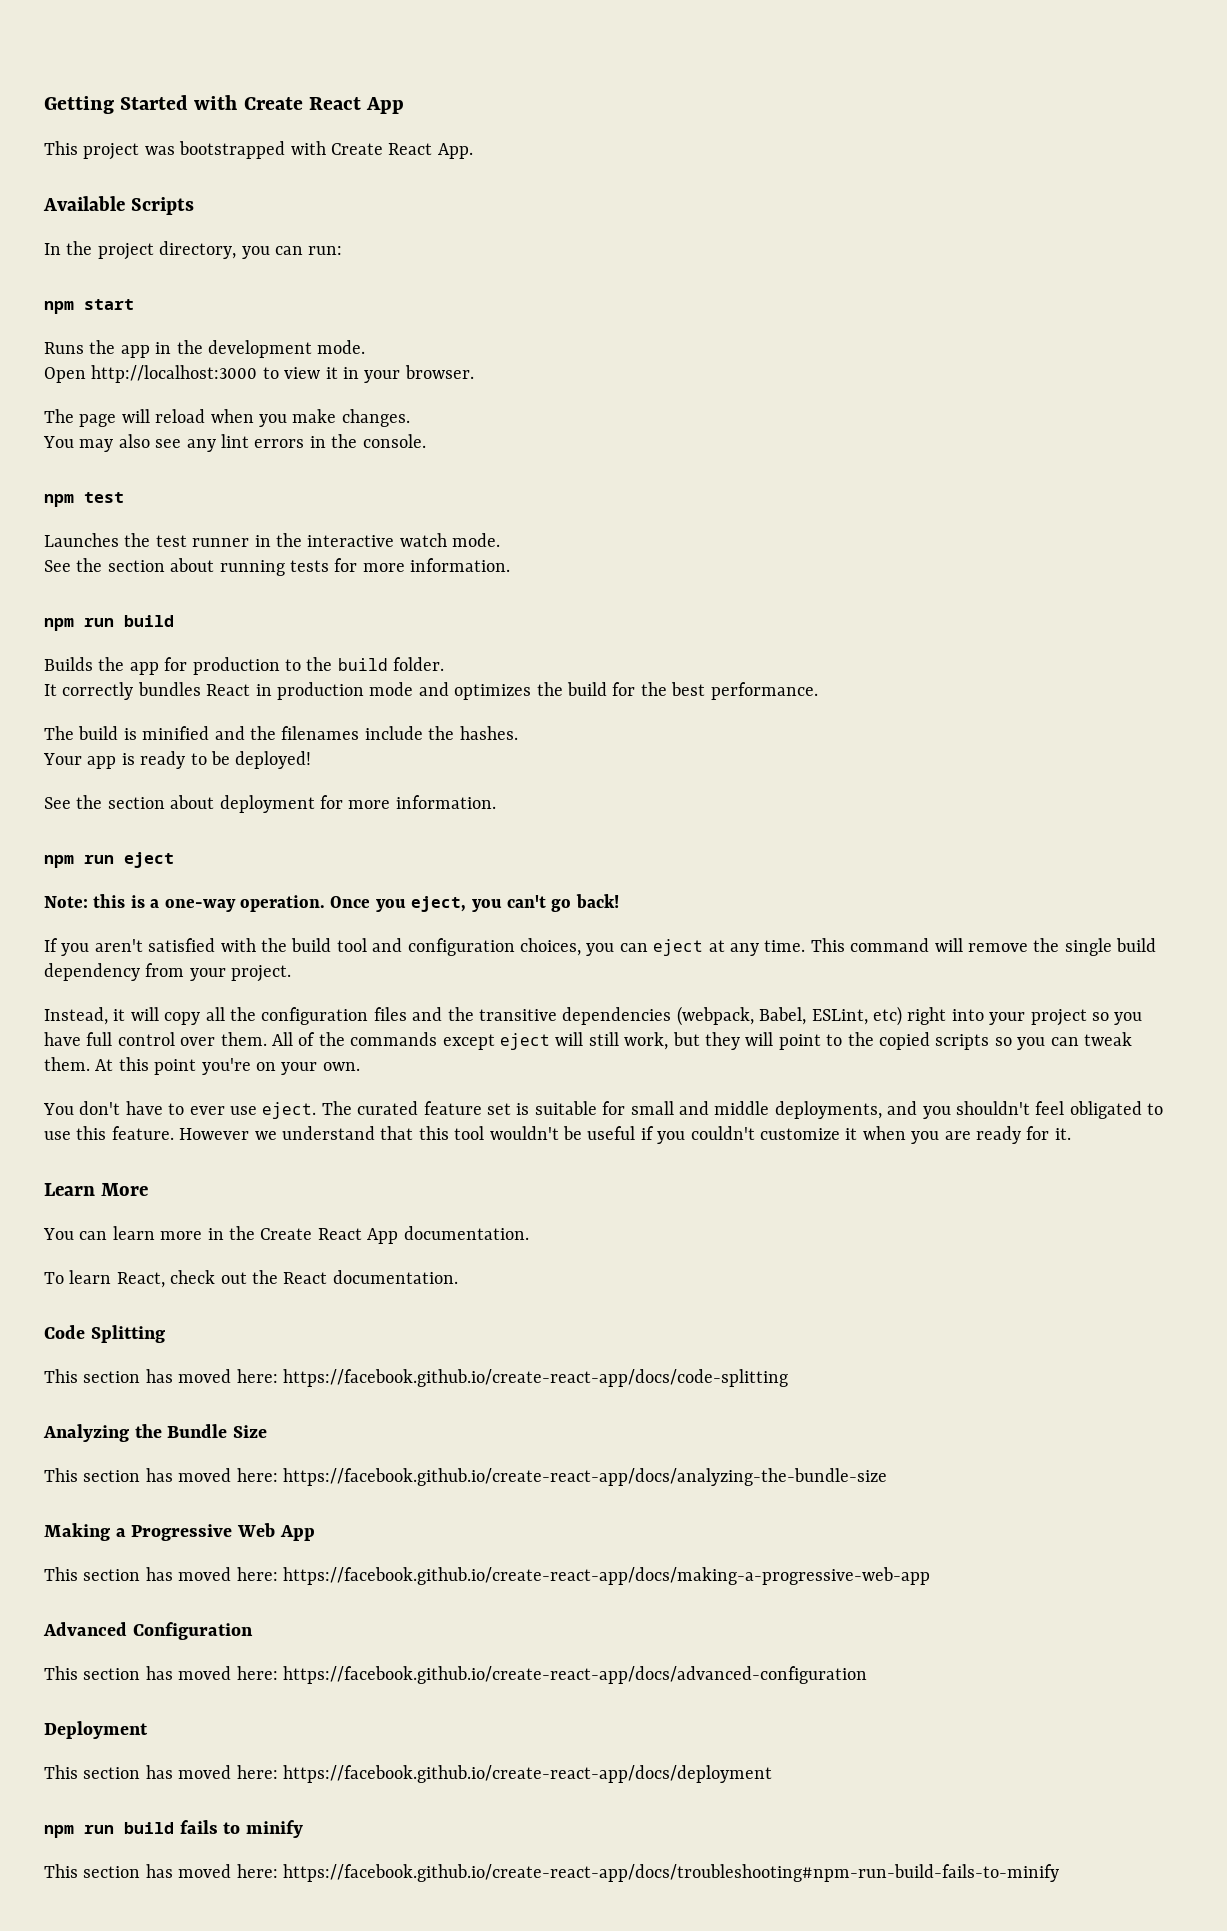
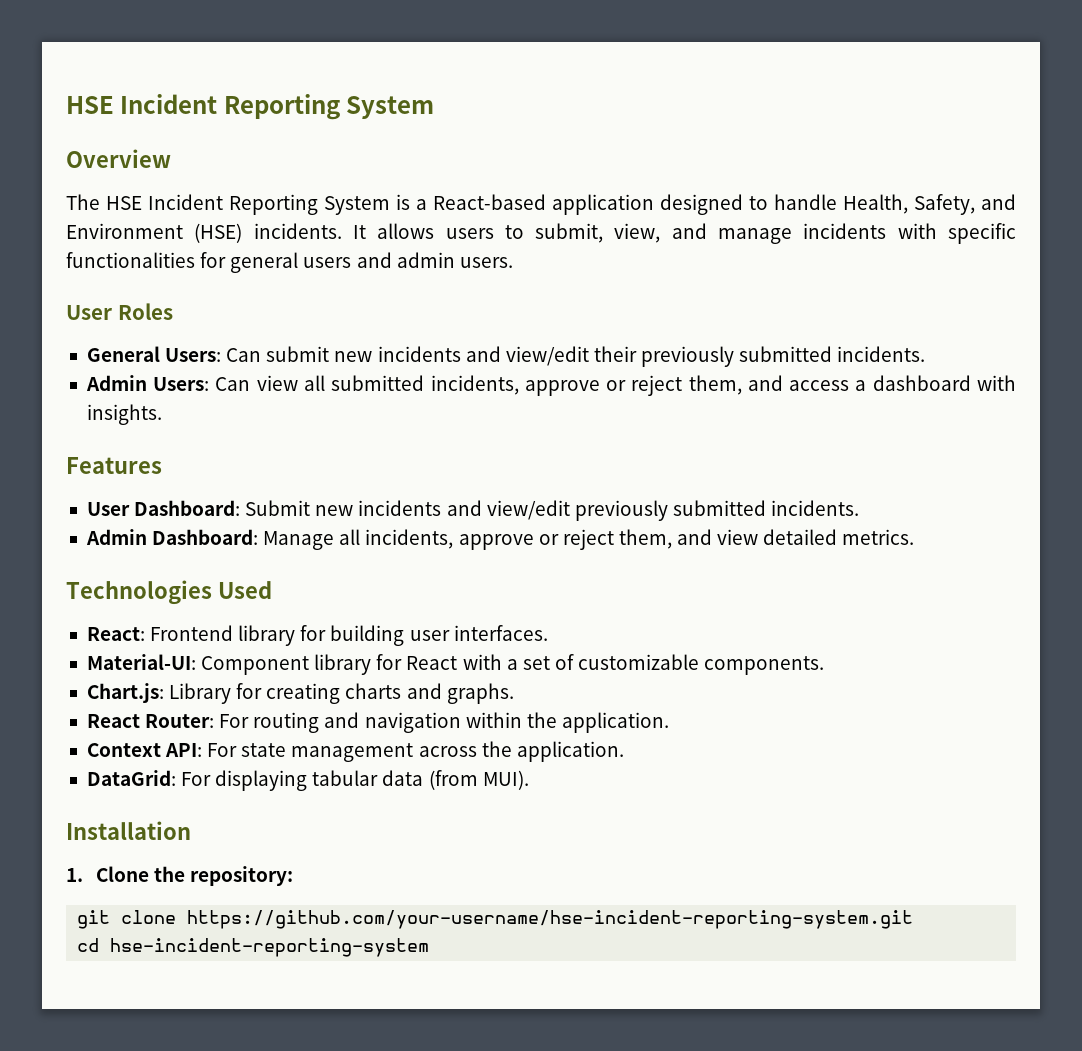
[44,95,405,114] [44,141,473,160] [43,196,194,215] [44,241,343,260] [44,299,134,314] [44,340,366,358] [44,365,474,383] [44,409,410,427] [43,434,426,452] [44,492,124,507] [44,533,501,547] [44,558,511,576] [44,615,174,631] [44,657,445,675] [44,682,818,700] [44,726,518,740] [43,751,312,769] [44,795,496,813] [44,852,174,868] [44,894,619,912] [44,938,1157,956] [44,963,292,982] [44,1006,1143,1026] [44,1032,1132,1050] [44,1057,360,1075] [43,1101,1164,1119] [44,1126,1071,1144] [44,1183,148,1196] [43,1226,529,1244] [44,1270,458,1288] [44,1325,165,1343] [44,1369,788,1387] [43,1424,268,1442] [44,1468,887,1486] [44,1523,315,1541] [44,1567,930,1585] [43,1622,253,1640] [44,1666,867,1684] [44,1721,148,1739] [44,1765,772,1783] [44,1820,304,1838] [44,1864,1059,1882] Getting Started with Create React App // This project was bootstrapped with Create React App. // Available Scripts // In the project directory, you can run: // npm start // Runs the app in the development mode. // Open http://localhost:3000 to view it in your browser. // The page will reload when you make changes. // You may also see any lint errors in the console. // npm test // Launches the test runner in the interactive watch mode. // See the section about running tests for more information. // npm run build // Builds the app for production to the build folder. // It correctly bundles React in production mode and optimizes the build for the best performance. // The build is minified and the filenames include the hashes. // Your app is ready to be deployed! // See the section about deployment for more information. // npm run eject // Note: this is a one-way operation. Once you eject, you can't go back! // If you aren't satisfied with the build tool and configuration choices, you can eject at any time. This command will remove the single build dependency from your project. // Instead, it will copy all the configuration files and the transitive dependencies (webpack, Babel, ESLint, etc) right into your project so you have full control over them. All of the commands except eject will still work, but they will point to the copied scripts so you can tweak them. At this point you're on your own. // You don't have to ever use eject. The curated feature set is suitable for small and middle deployments, and you shouldn't feel obligated to use this feature. However we understand that this tool wouldn't be useful if you couldn't customize it when you are ready for it. // Learn More // You can learn more in the Create React App documentation. // To learn React, check out the React documentation. // Code Splitting // This section has moved here: https://facebook.github.io/create-react-app/docs/code-splitting // Analyzing the Bundle Size // This section has moved here: https://facebook.github.io/create-react-app/docs/analyzing-the-bundle-size // Making a Progressive Web App // This section has moved here: https://facebook.github.io/create-react-app/docs/making-a-progressive-web-app // Advanced Configuration // This section has moved here: https://facebook.github.io/create-react-app/docs/advanced-configuration // Deployment // This section has moved here: https://facebook.github.io/create-react-app/docs/deployment // npm run build fails to minify // This section has moved here: https://facebook.github.io/create-react-app/docs/troubleshooting#npm-run-build-fails-to-minify -> [66,94,435,120] [66,149,171,168] [66,194,1016,215] [66,223,1016,244] [66,252,513,273] [66,303,173,320] [86,346,926,367] [85,375,1016,396] [86,404,162,425] [66,457,162,474] [86,500,860,521] [85,529,915,550] [66,580,272,605] [86,625,548,646] [86,654,825,675] [86,683,514,704] [86,712,669,733] [86,741,624,762] [86,770,529,791] [66,821,191,840] [66,866,294,886] [77,910,914,929] [77,938,430,957] HSE Incident Reporting System // Overview // The HSE Incident Reporting System is a React-based application designed to handle Health, Safety, and Environment (HSE) incidents. It allows users to submit, view, and manage incidents with specific functionalities for general users and admin users. // User Roles // General Users: Can submit new incidents and view/edit their previously submitted incidents. // Admin Users: Can view all submitted incidents, approve or reject them, and access a dashboard with insights. // Features // User Dashboard: Submit new incidents and view/edit previously submitted incidents. // Admin Dashboard: Manage all incidents, approve or reject them, and view detailed metrics. // Technologies Used // React: Frontend library for building user interfaces. // Material-UI: Component library for React with a set of customizable components. // Chart.js: Library for creating charts and graphs. // React Router: For routing and navigation within the application. // Context API: For state management across the application. // DataGrid: For displaying tabular data (from MUI). // Installation // 1. Clone the repository: // git clone https://github.com/your-username/hse-incident-reporting-system.git // cd hse-incident-reporting-system

